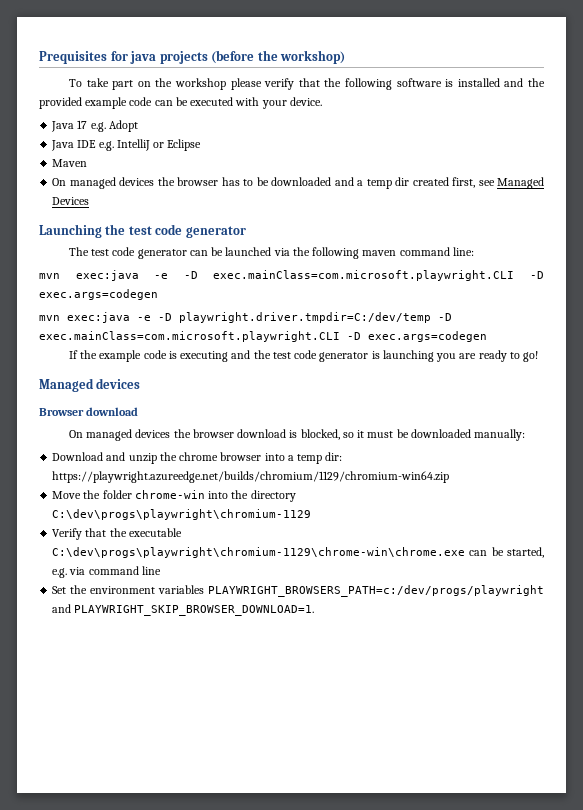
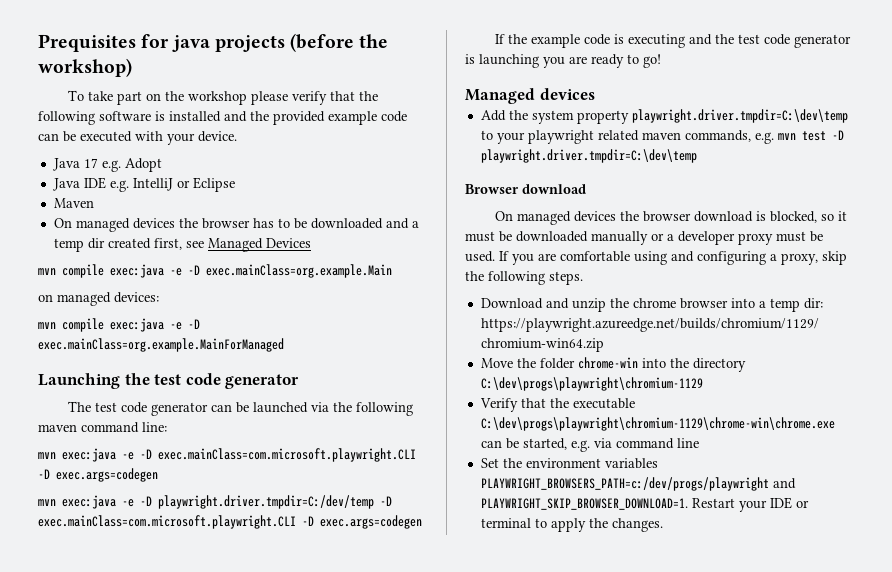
(90, 201) none -> [38,264,392,278] [38,292,159,306] [38,318,200,332] [38,338,284,352] // mvn compile exec:java -e -D exec.mainClass=org.example.Main // on managed devices: // mvn compile exec:java -e -D exec.mainClass=org.example.MainForManaged
(141, 383) none -> [480,109,848,124] [480,130,844,144] [480,149,697,163] // Add the system property playwright.driver.tmpdir=C:\dev\temp to your playwright related maven commands, e.g. mvn test -D playwright.driver.tmpdir=C:\dev\temp
[474,429,526,441] manually: -> [591,231,823,245] [465,251,847,265] [465,271,583,285] manually or a developer proxy must be used. If you are comfortable using and configuring a proxy, skip the following steps.
(315, 610) none -> [691,497,809,512] [480,518,663,532] Restart your IDE or terminal to apply the changes.

